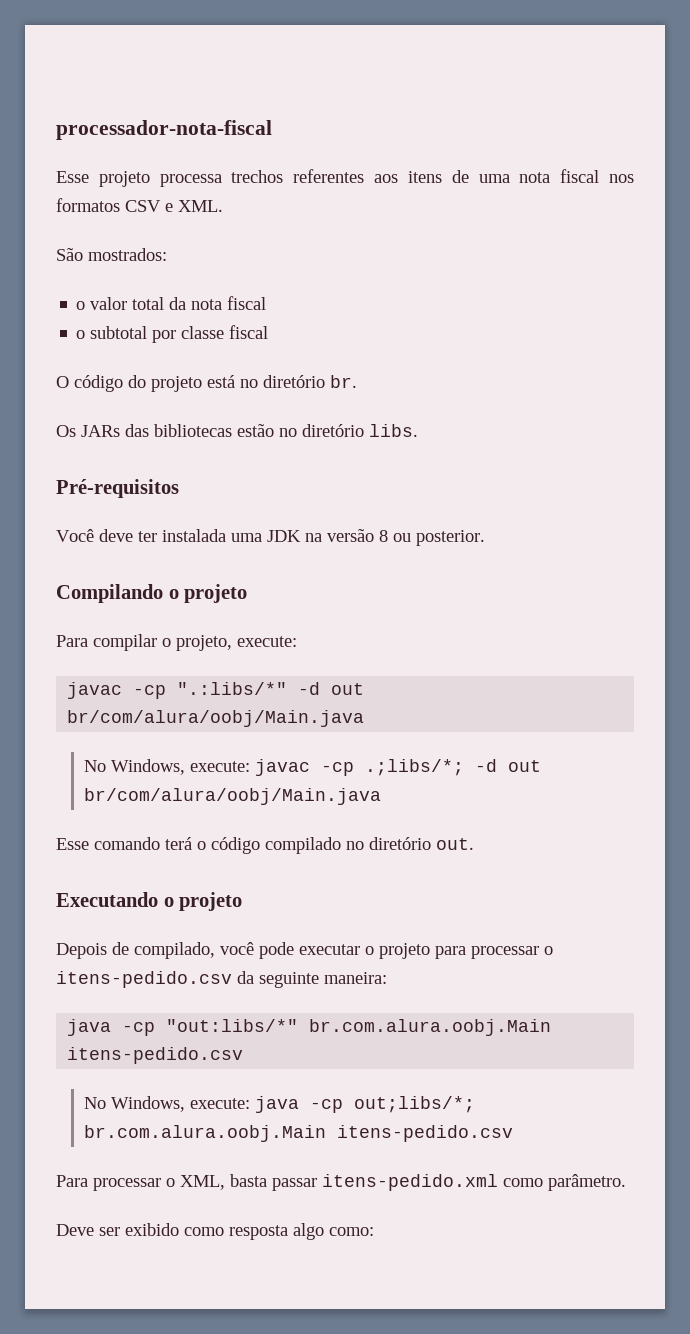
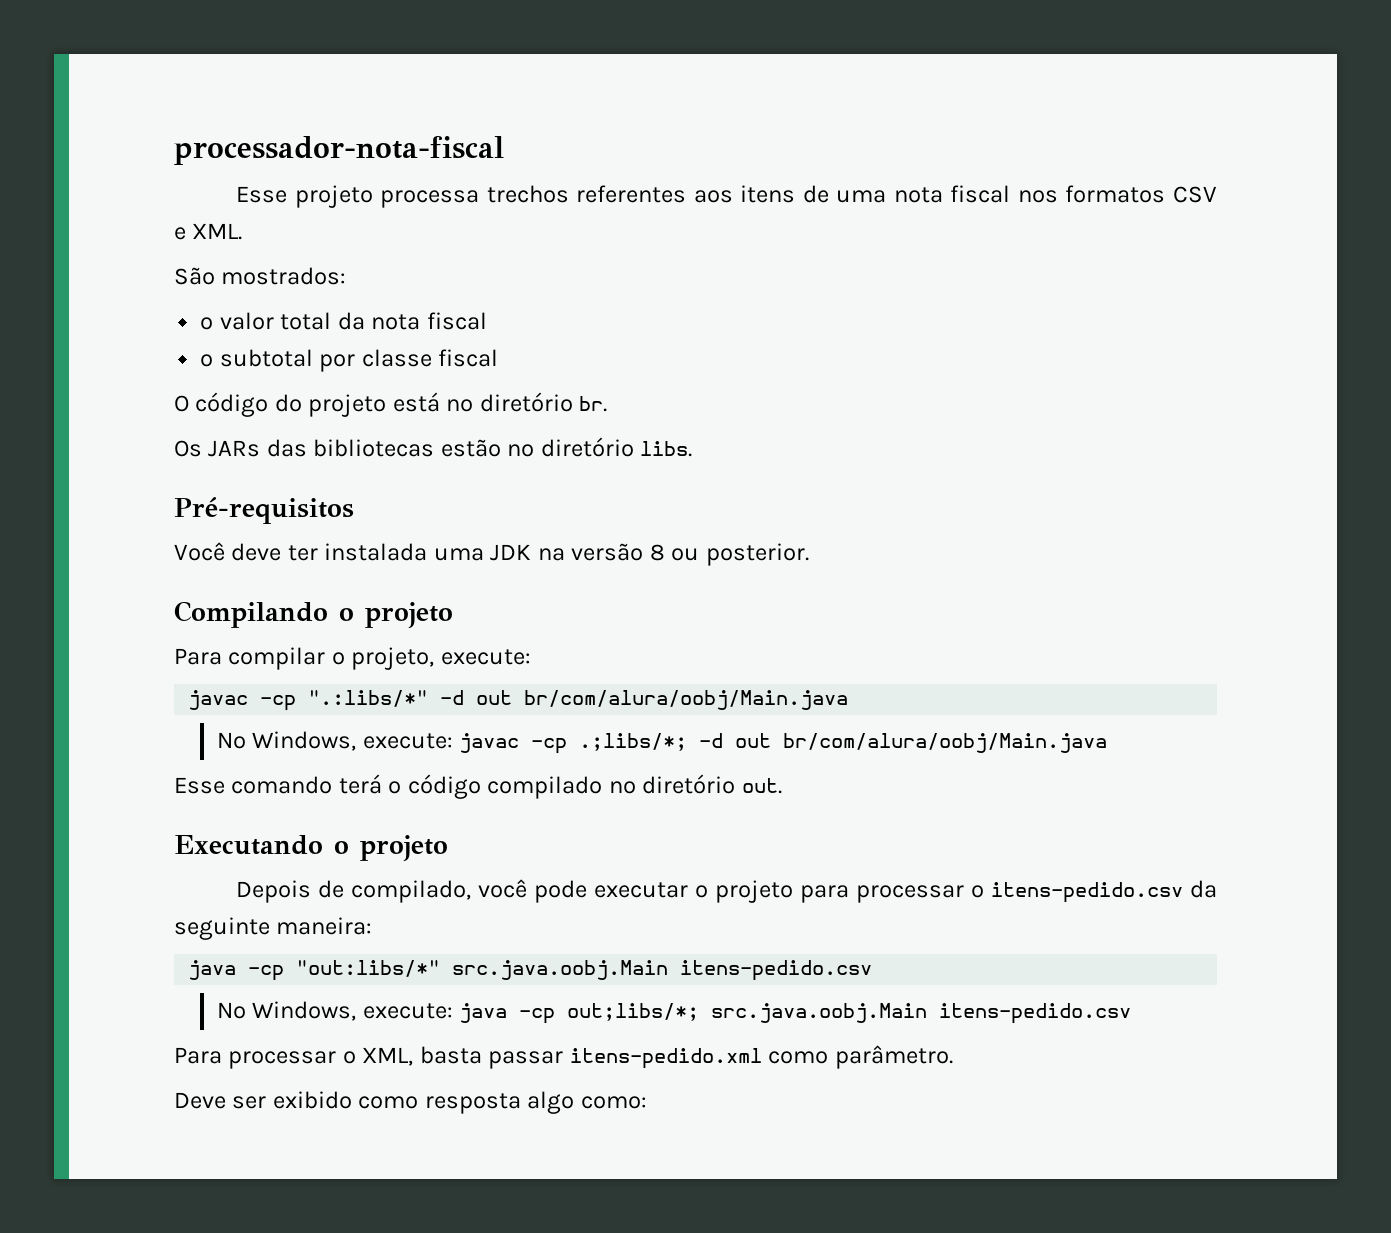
[309,1019,552,1036] br.com.alura.oobj.Main -> [452,960,669,980] src.java.oobj.Main
[84,1125,327,1142] br.com.alura.oobj.Main -> [711,1003,928,1023] src.java.oobj.Main

